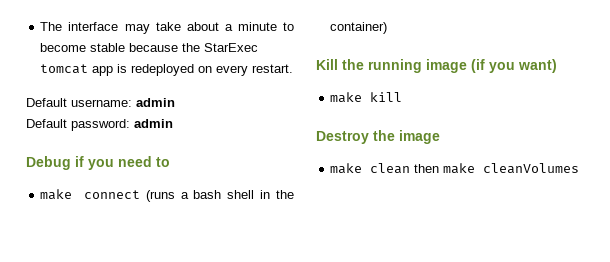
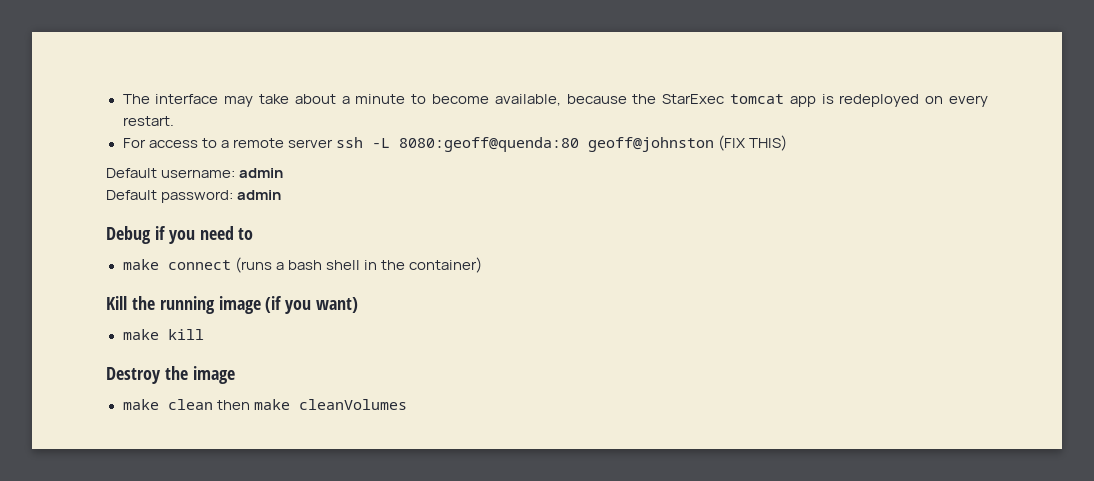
[90,43,126,52] stable -> [494,94,561,106] available,
(294, 68) none -> [122,135,787,152] // For access to a remote server ssh -L 8080:geoff@quenda:80 geoff@johnston (FIX THIS)

